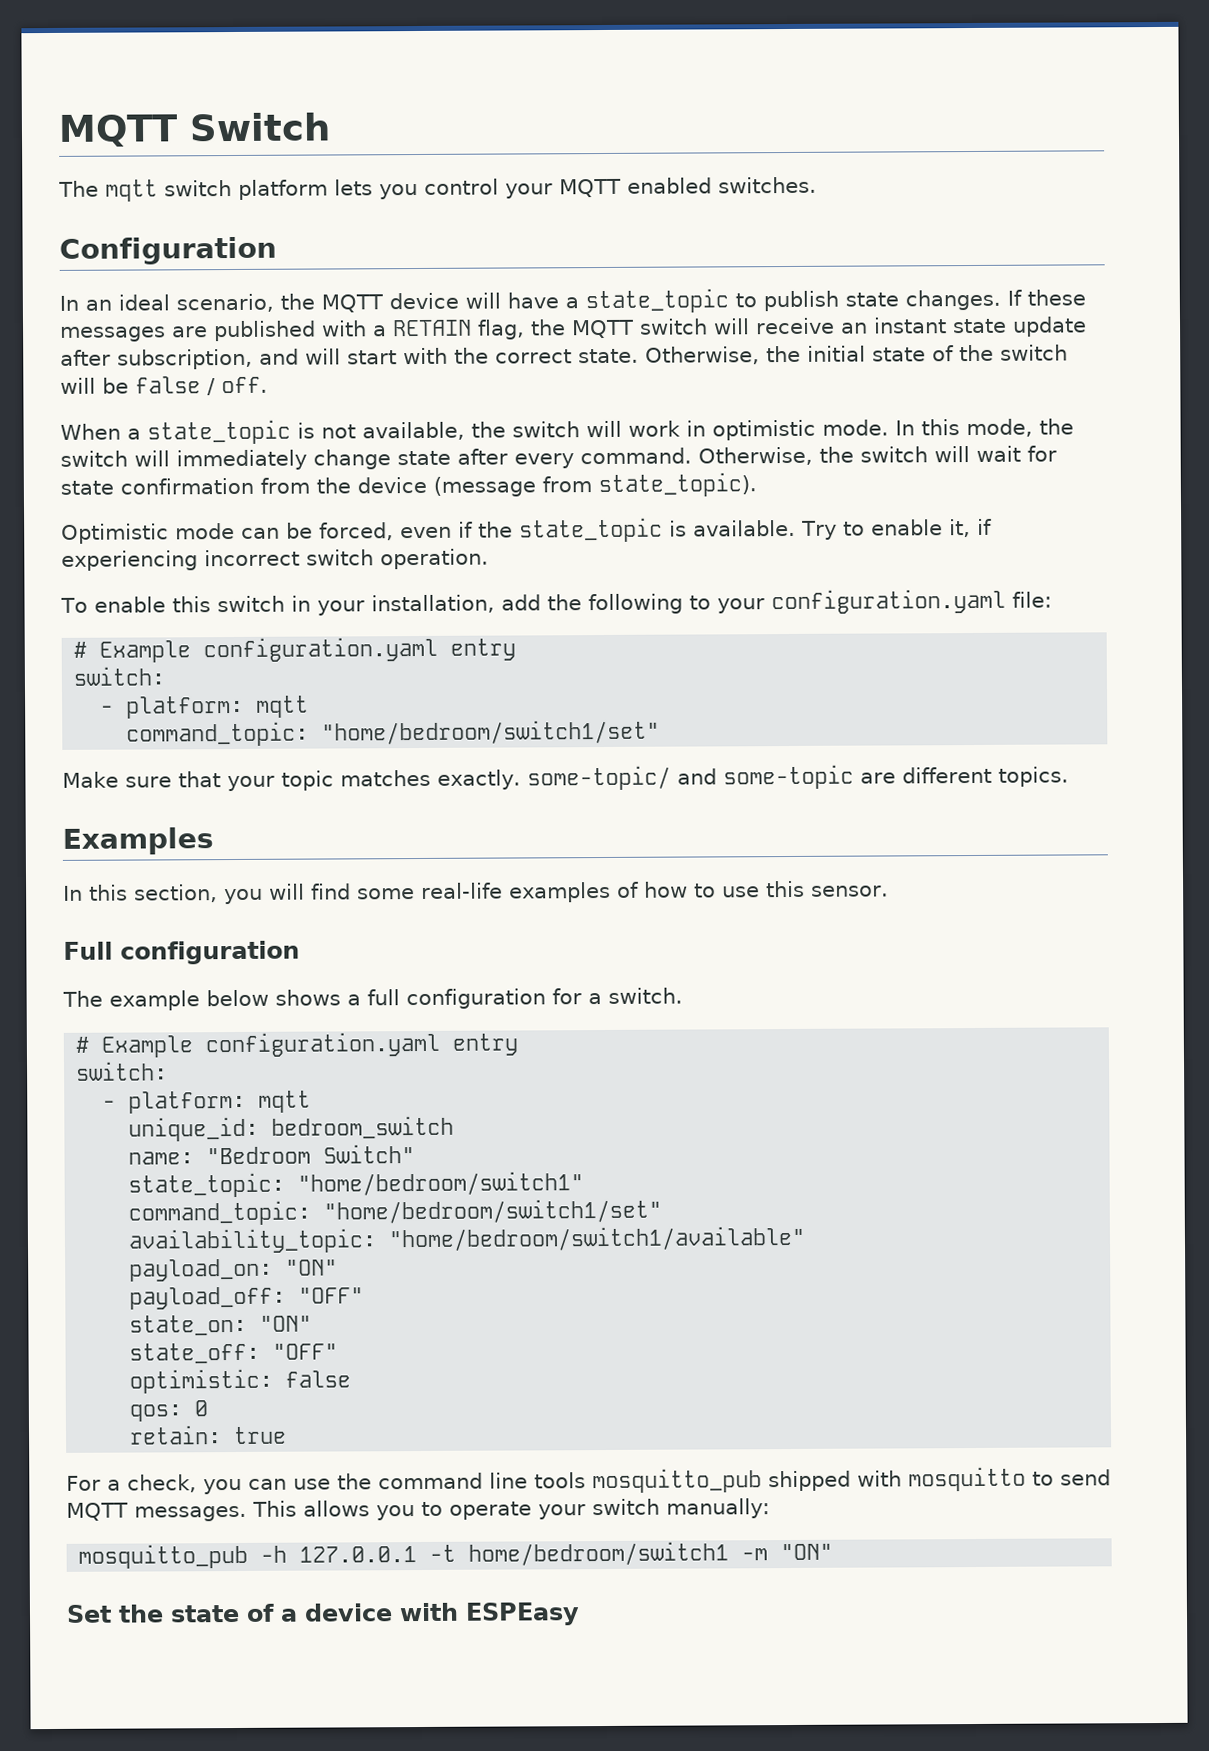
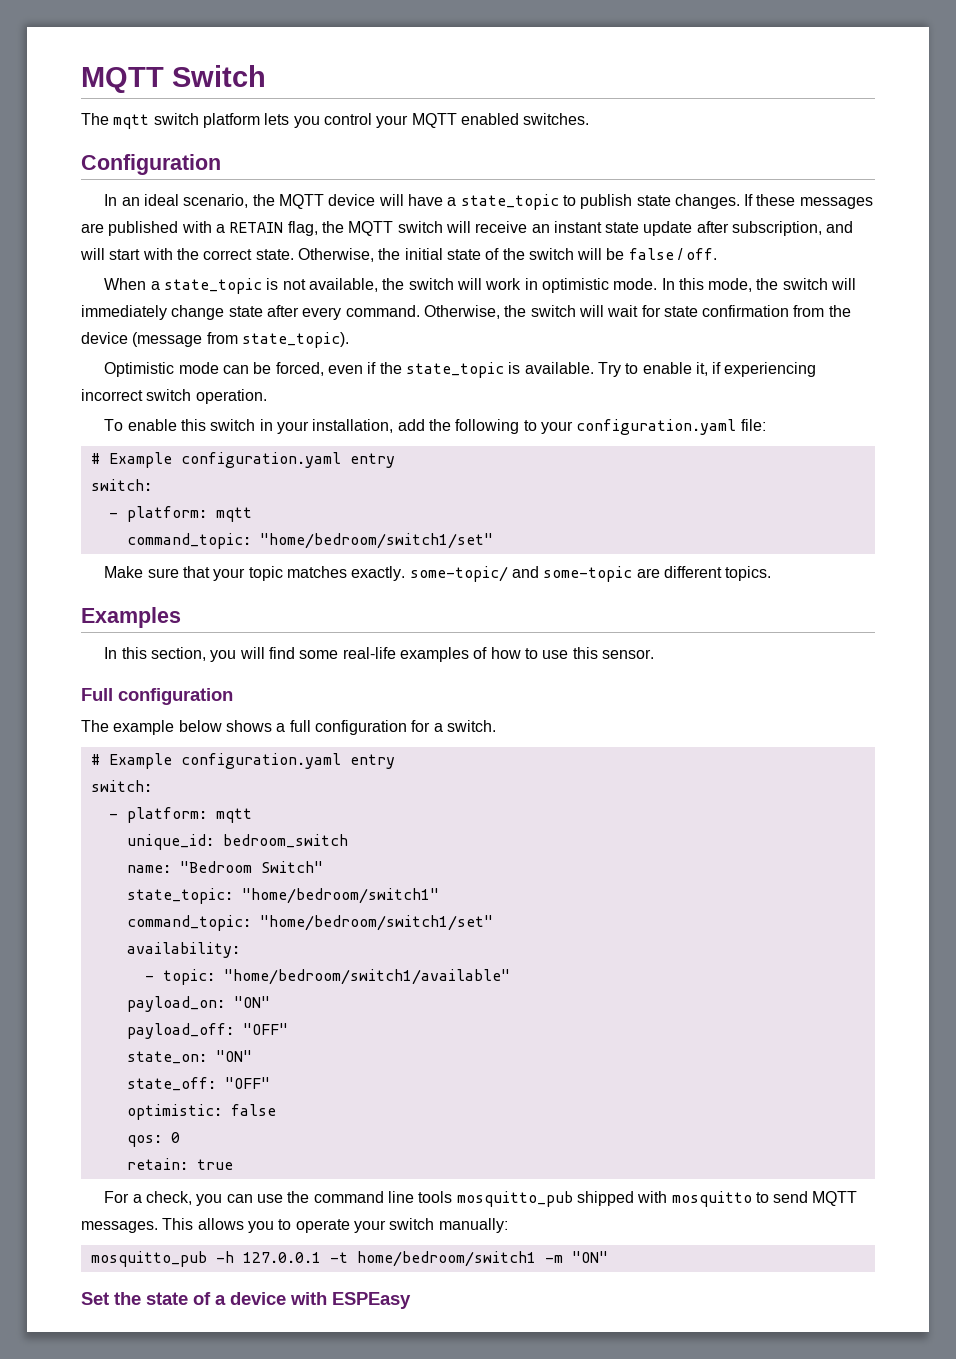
[128,1228,378,1254] availability_topic: -> [126,942,240,958] [144,969,215,985] availability: // - topic:

